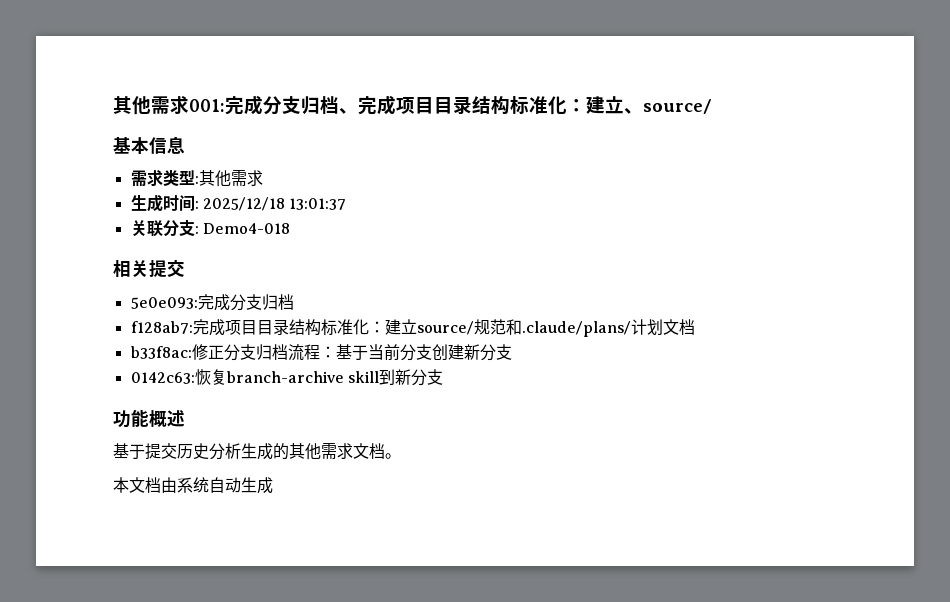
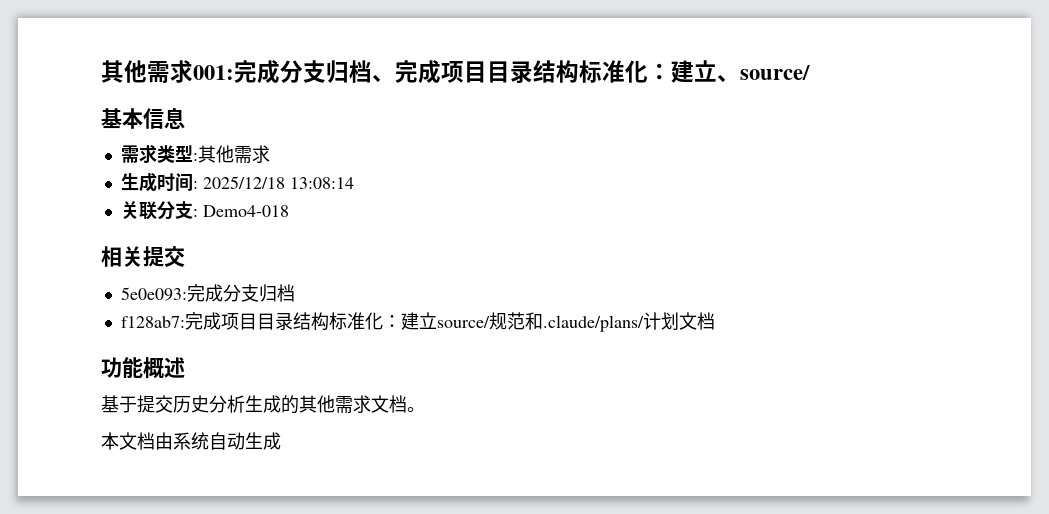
[289,198,347,210] 13:01:37 -> [289,177,354,189] 13:08:14
[130,344,512,361] [130,369,443,386] // b33f8ac:修正分支归档流程：基于当前分支创建新分支 // 0142c63:恢复branch-archive skill到新分支 -> (715, 321) none

